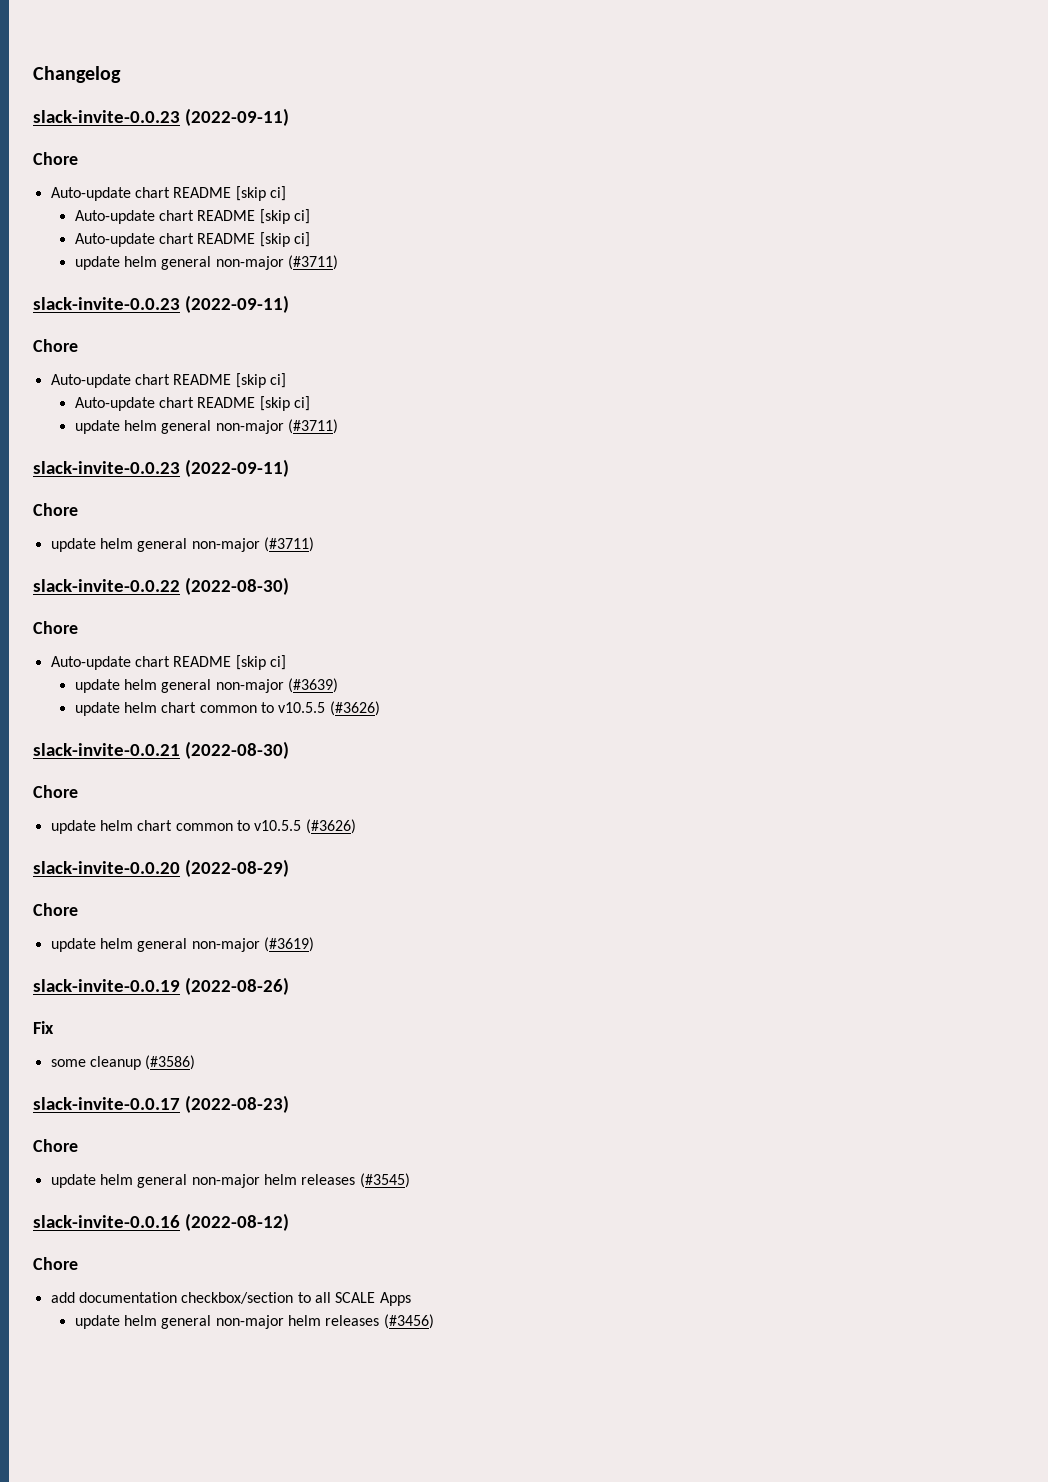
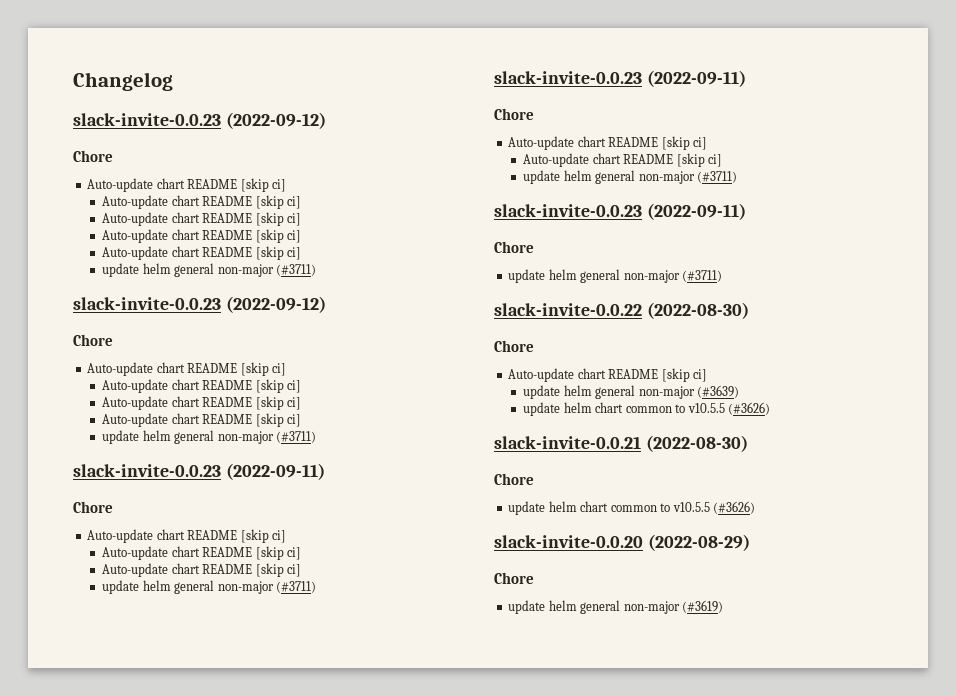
(121, 74) none -> [73,112,326,129] [73,150,113,162] [87,178,287,192] [102,195,302,209] [102,212,302,226] [102,229,302,243] [102,246,302,260] [102,263,317,277] [73,296,326,313] [73,334,113,346] [87,362,287,376] [102,379,302,393] [102,396,302,410] [102,413,302,427] [102,430,317,444] // slack-invite-0.0.23 (2022-09-12) // Chore // Auto-update chart README [skip ci] // Auto-update chart README [skip ci] // Auto-update chart README [skip ci] // Auto-update chart README [skip ci] // Auto-update chart README [skip ci] // update helm general non-major (#3711) // slack-invite-0.0.23 (2022-09-12) // Chore // Auto-update chart README [skip ci] // Auto-update chart README [skip ci] // Auto-update chart README [skip ci] // Auto-update chart README [skip ci] // update helm general non-major (#3711)
[33,977,289,995] [33,1021,54,1034] [50,1055,196,1070] [33,1095,289,1113] [33,1139,78,1152] [50,1173,410,1188] [33,1213,289,1231] [33,1257,78,1270] [50,1292,411,1306] [74,1314,434,1329] // slack-invite-0.0.19 (2022-08-26) // Fix // some cleanup (#3586) // slack-invite-0.0.17 (2022-08-23) // Chore // update helm general non-major helm releases (#3545) // slack-invite-0.0.16 (2022-08-12) // Chore // add documentation checkbox/section to all SCALE Apps // update helm general non-major helm releases (#3456) -> (724, 606) none

